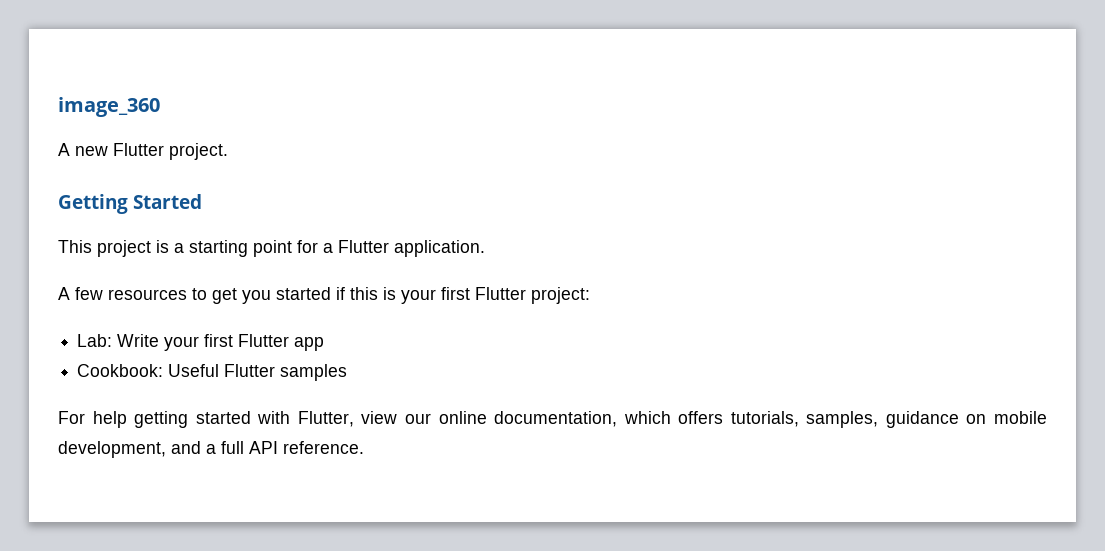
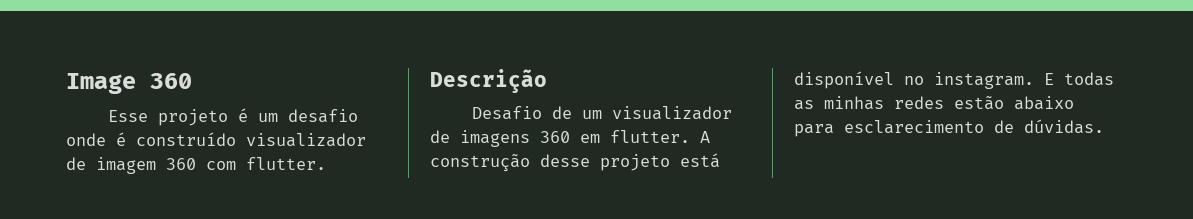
[58,97,160,117] [58,143,228,160] [58,194,203,214] [58,240,485,257] [58,287,590,304] [77,334,325,351] [77,364,348,381] [58,411,1047,428] [58,441,364,458] image_360 // A new Flutter project. // Getting Started // This project is a starting point for a Flutter application. // A few resources to get you started if this is your first Flutter project: // Lab: Write your first Flutter app // Cookbook: Useful Flutter samples // For help getting started with Flutter, view our online documentation, which offers tutorials, samples, guidance on mobile development, and a full API reference. -> [66,73,192,94] [107,108,358,126] [66,132,366,147] [66,157,326,174] [430,69,547,93] [471,106,732,120] [430,130,710,147] [430,153,720,172] [794,71,1114,89] [794,96,1074,110] [794,119,1104,137] Image 360 // Esse projeto é um desafio onde é construído visualizador de imagem 360 com flutter. // Descrição // Desafio de um visualizador de imagens 360 em flutter. A construção desse projeto está disponível no instagram. E todas as minhas redes estão abaixo para esclarecimento de dúvidas.

